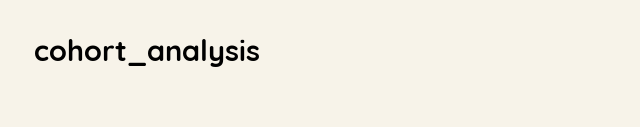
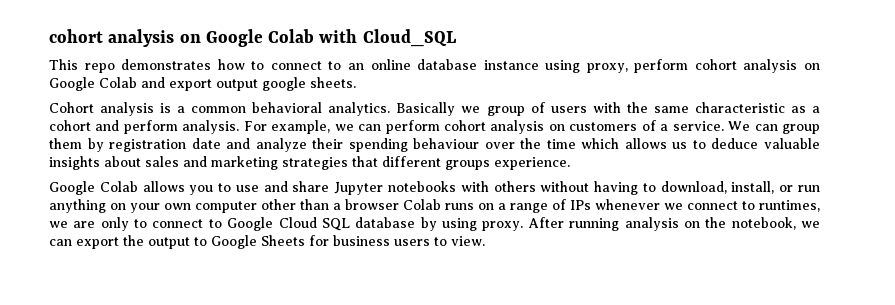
[34,39,260,67] cohort_analysis -> [49,29,456,47] [49,59,820,73] [49,77,356,91] [49,102,820,116] [49,120,821,134] [49,138,820,152] [49,156,570,170] [49,181,821,195] [49,199,820,213] [49,217,820,231] [49,235,485,249] cohort analysis on Google Colab with Cloud_SQL // This repo demonstrates how to connect to an online database instance using proxy, perform cohort analysis on Google Colab and export output google sheets. // Cohort analysis is a common behavioral analytics. Basically we group of users with the same characteristic as a cohort and perform analysis. For example, we can perform cohort analysis on customers of a service. We can group them by registration date and analyze their spending behaviour over the time which allows us to deduce valuable insights about sales and marketing strategies that different groups experience. // Google Colab allows you to use and share Jupyter notebooks with others without having to download, install, or run anything on your own computer other than a browser Colab runs on a range of IPs whenever we connect to runtimes, we are only to connect to Google Cloud SQL database by using proxy. After running analysis on the notebook, we can export the output to Google Sheets for business users to view.

